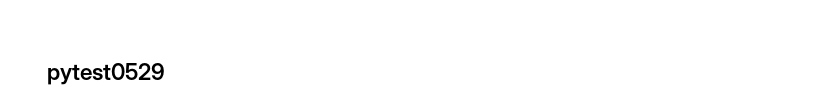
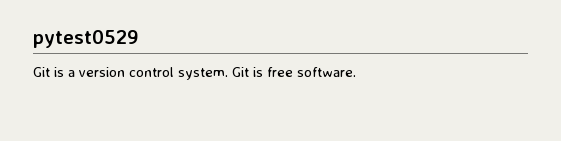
(165, 74) none -> [33,67,356,80] // Git is a version control system. Git is free software.

